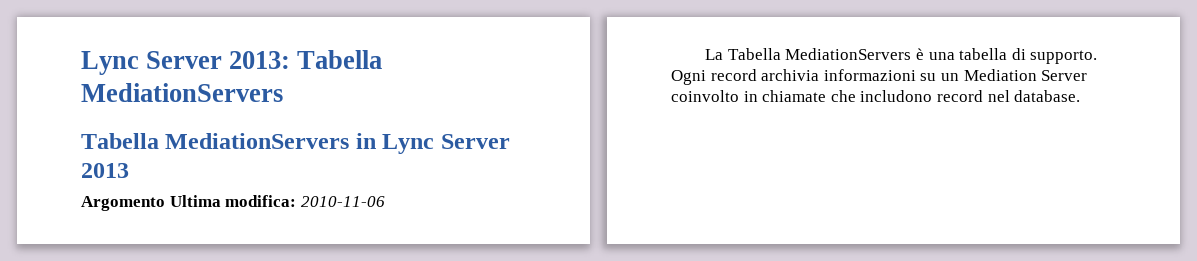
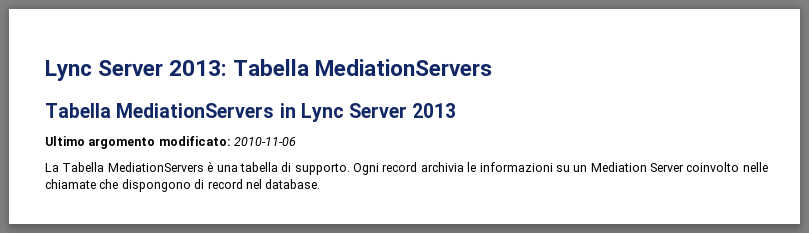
[81,195,297,211] Argomento Ultima modifica: -> [45,136,231,149] Ultimo argomento modificato:
(820, 75) none -> [467,162,477,172] le
[743,91,758,102] in -> [742,162,768,172] nelle
[860,90,933,102] includono -> [121,179,205,192] dispongono di

